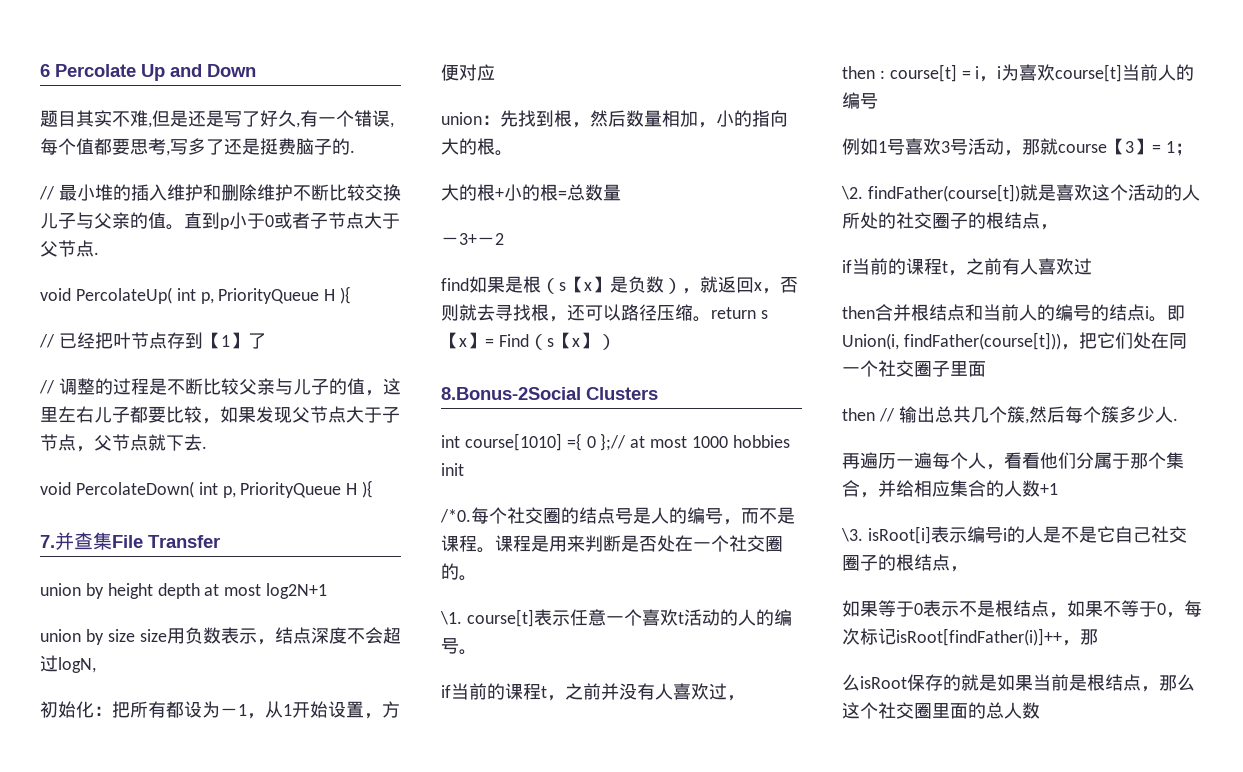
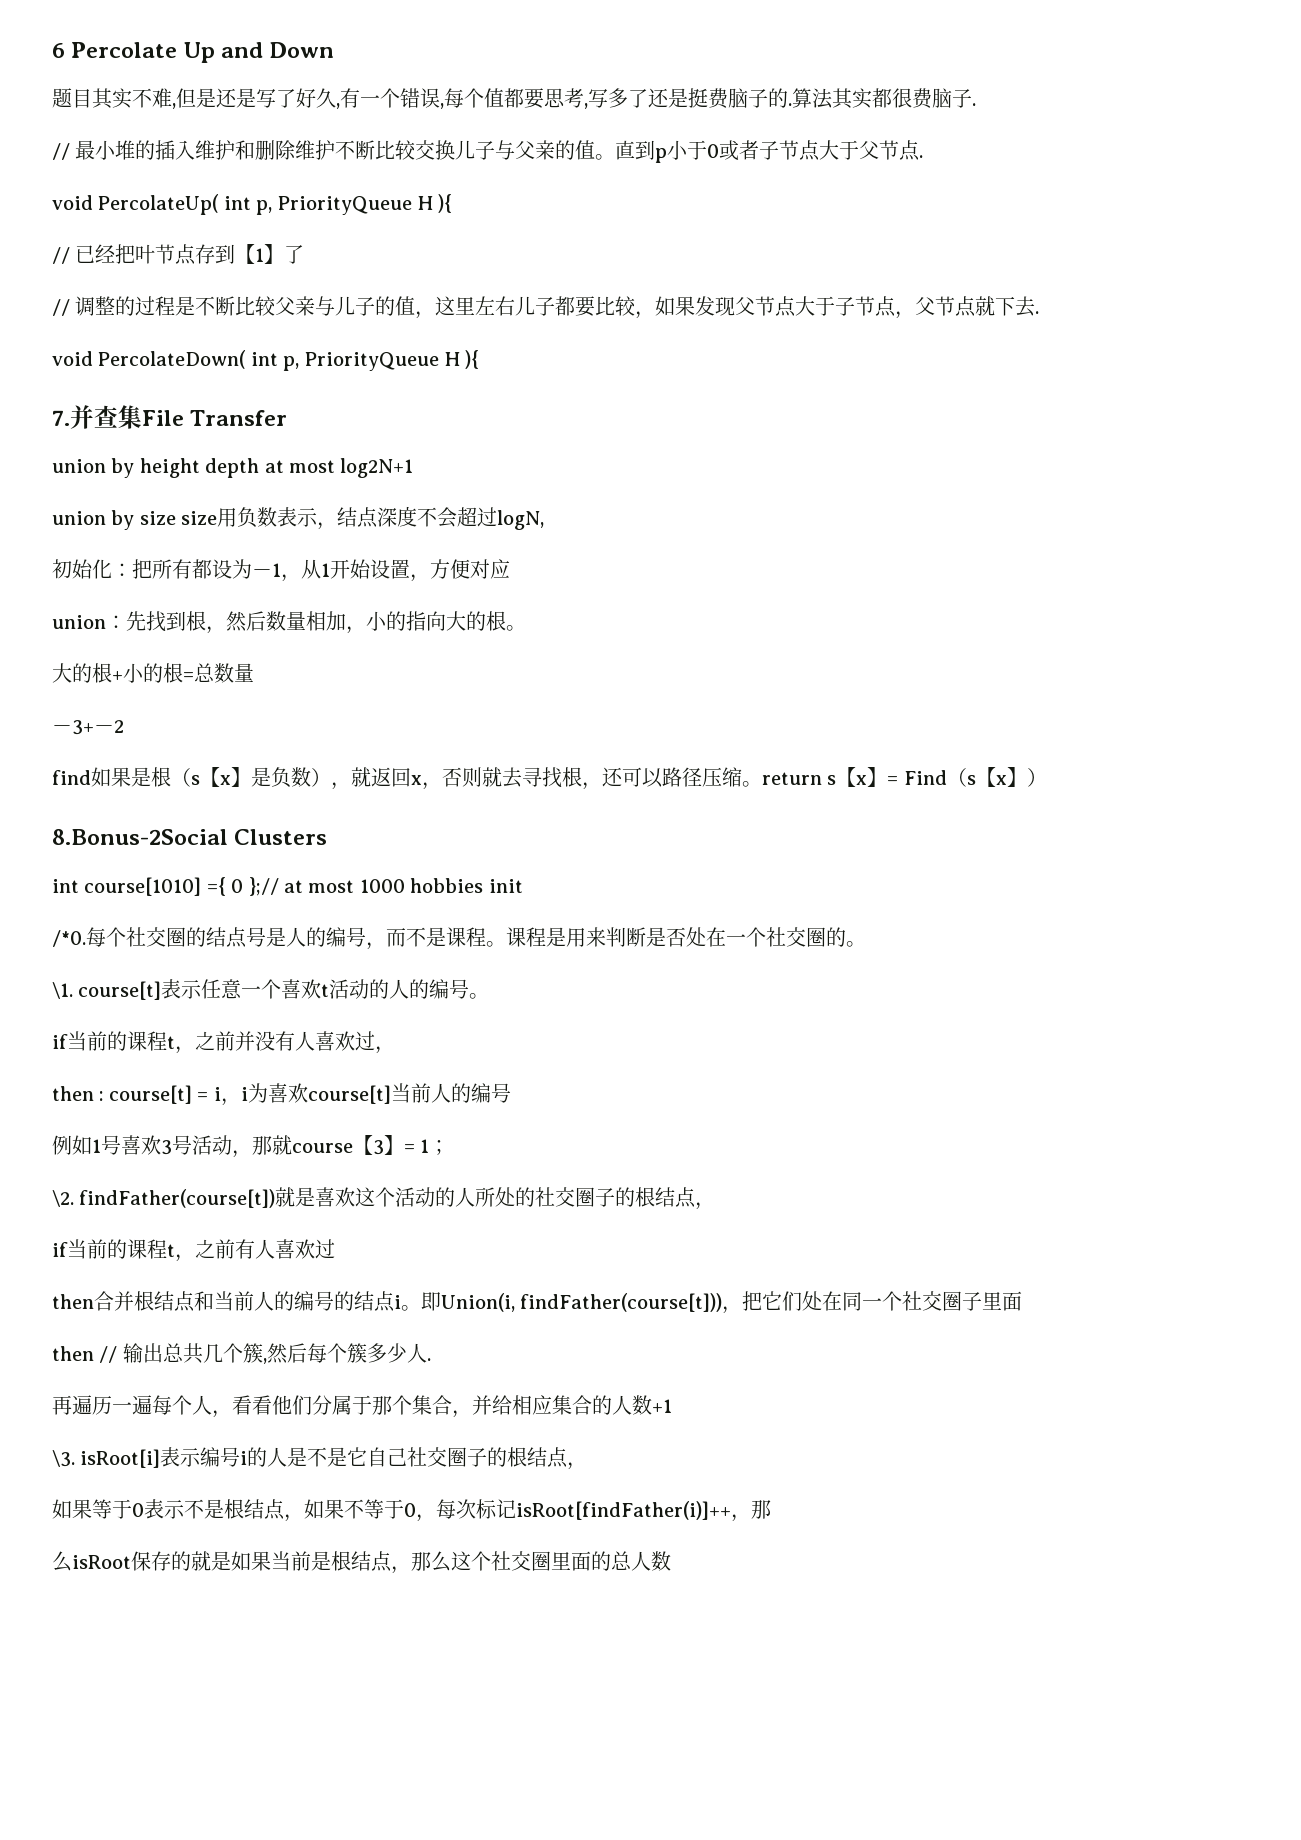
(355, 151) none -> [792,88,976,109] 算法其实都很费脑子.

